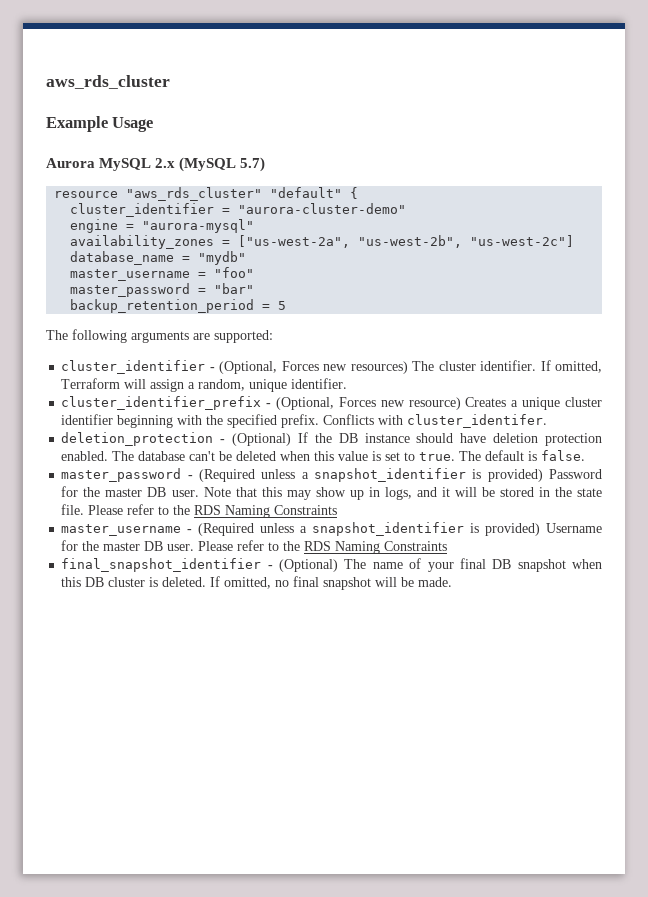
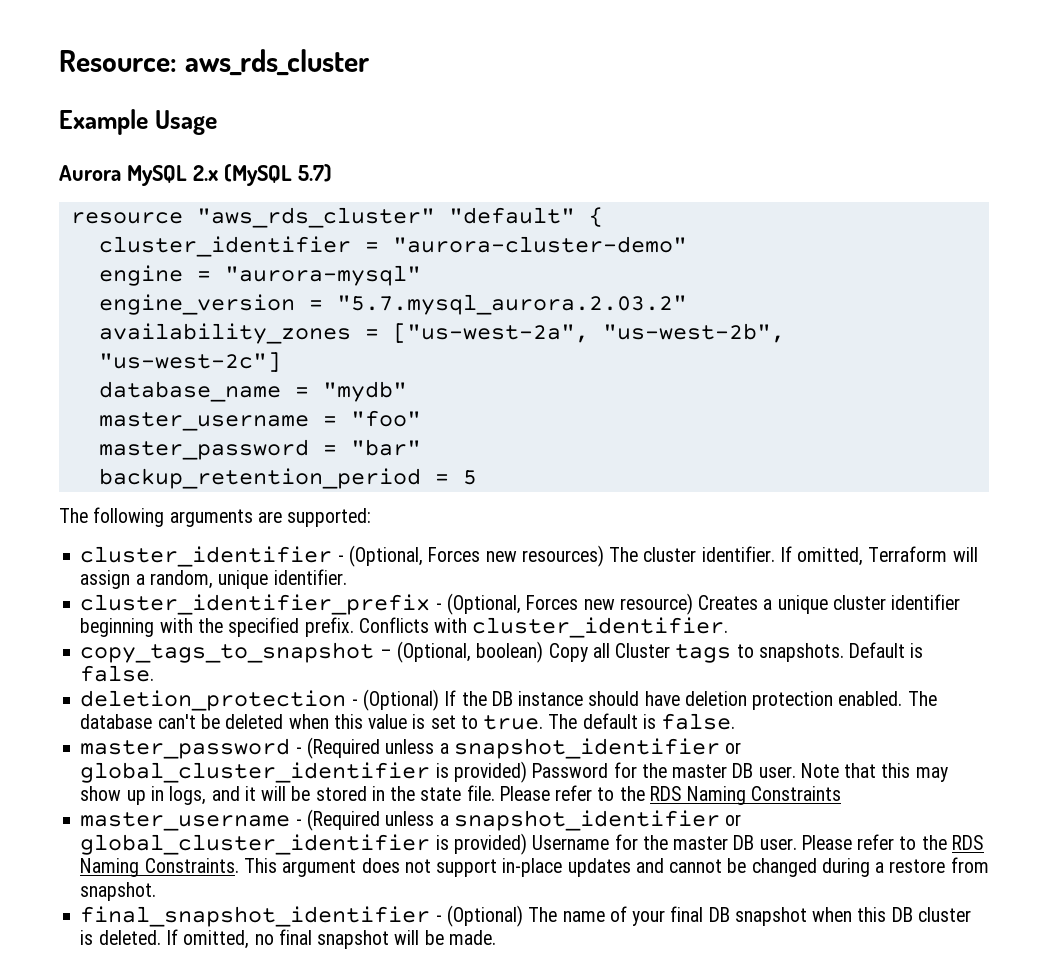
(46, 82) none -> [59,50,177,72] Resource:
(255, 226) none -> [98,294,687,315] // engine_version = "5.7.mysql_aurora.2.03.2"
[407,414,548,428] cluster_identifer. -> [472,617,729,638] [80,641,924,663] [80,665,155,682] cluster_identifier. // copy_tags_to_snapshot – (Optional, boolean) Copy all Cluster tags to snapshots. Default is false.
(467, 475) none -> [725,742,742,754] [80,762,431,783] or global_cluster_identifier
(465, 529) none -> [725,814,742,826] [80,834,431,855] or global_cluster_identifier
[384,541,448,551] Constraints -> [144,857,989,877] [80,882,157,901] Constraints. This argument does not support in-place updates and cannot be changed during a restore from snapshot.

